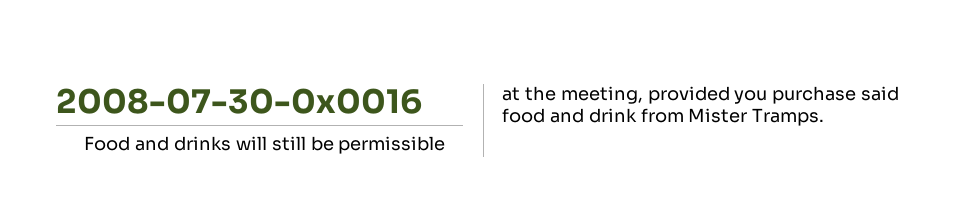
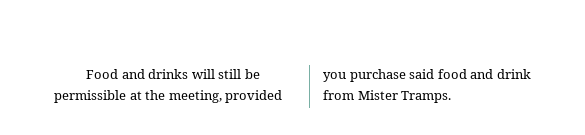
[56,88,422,114] 2008-07-30-0x0016 // -> (86, 74) none

